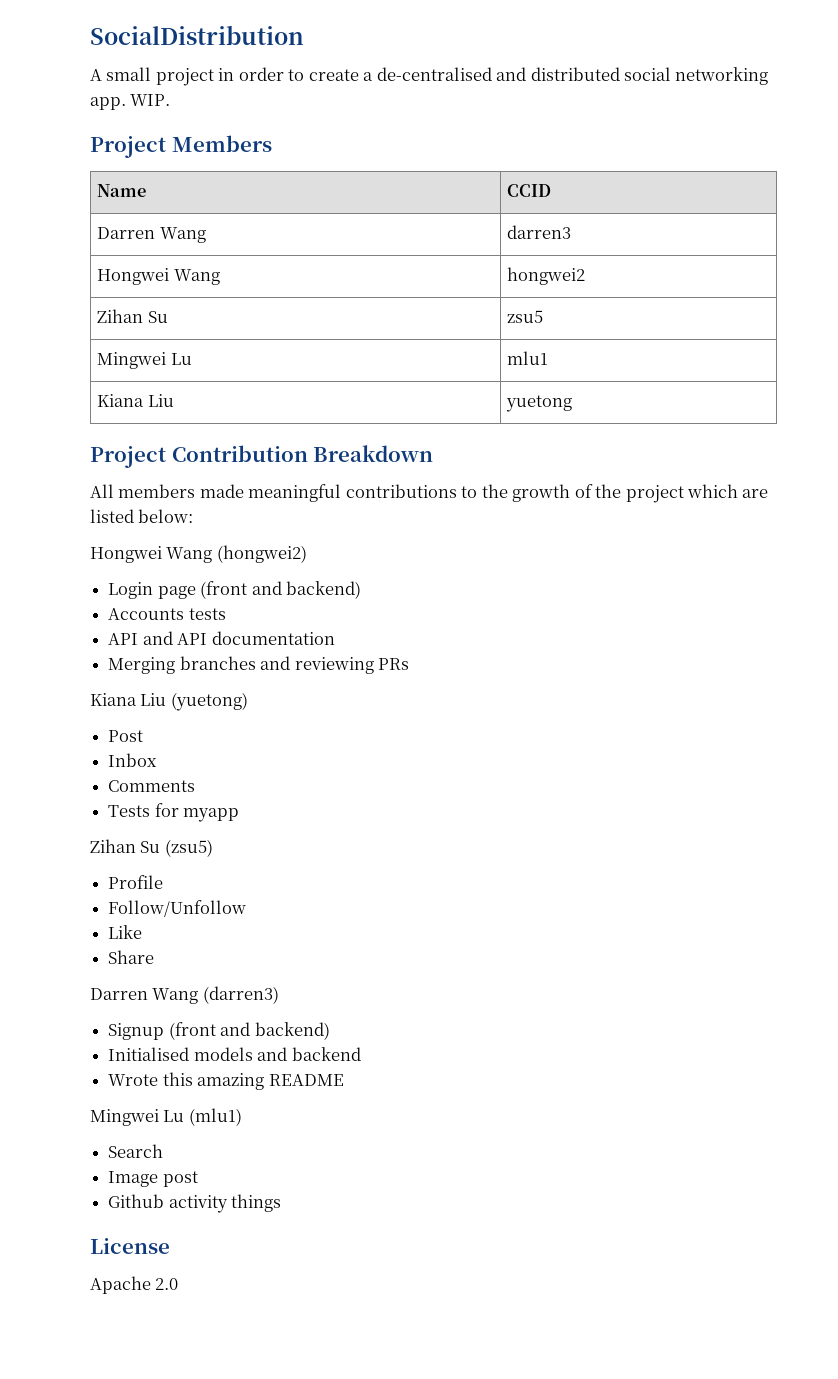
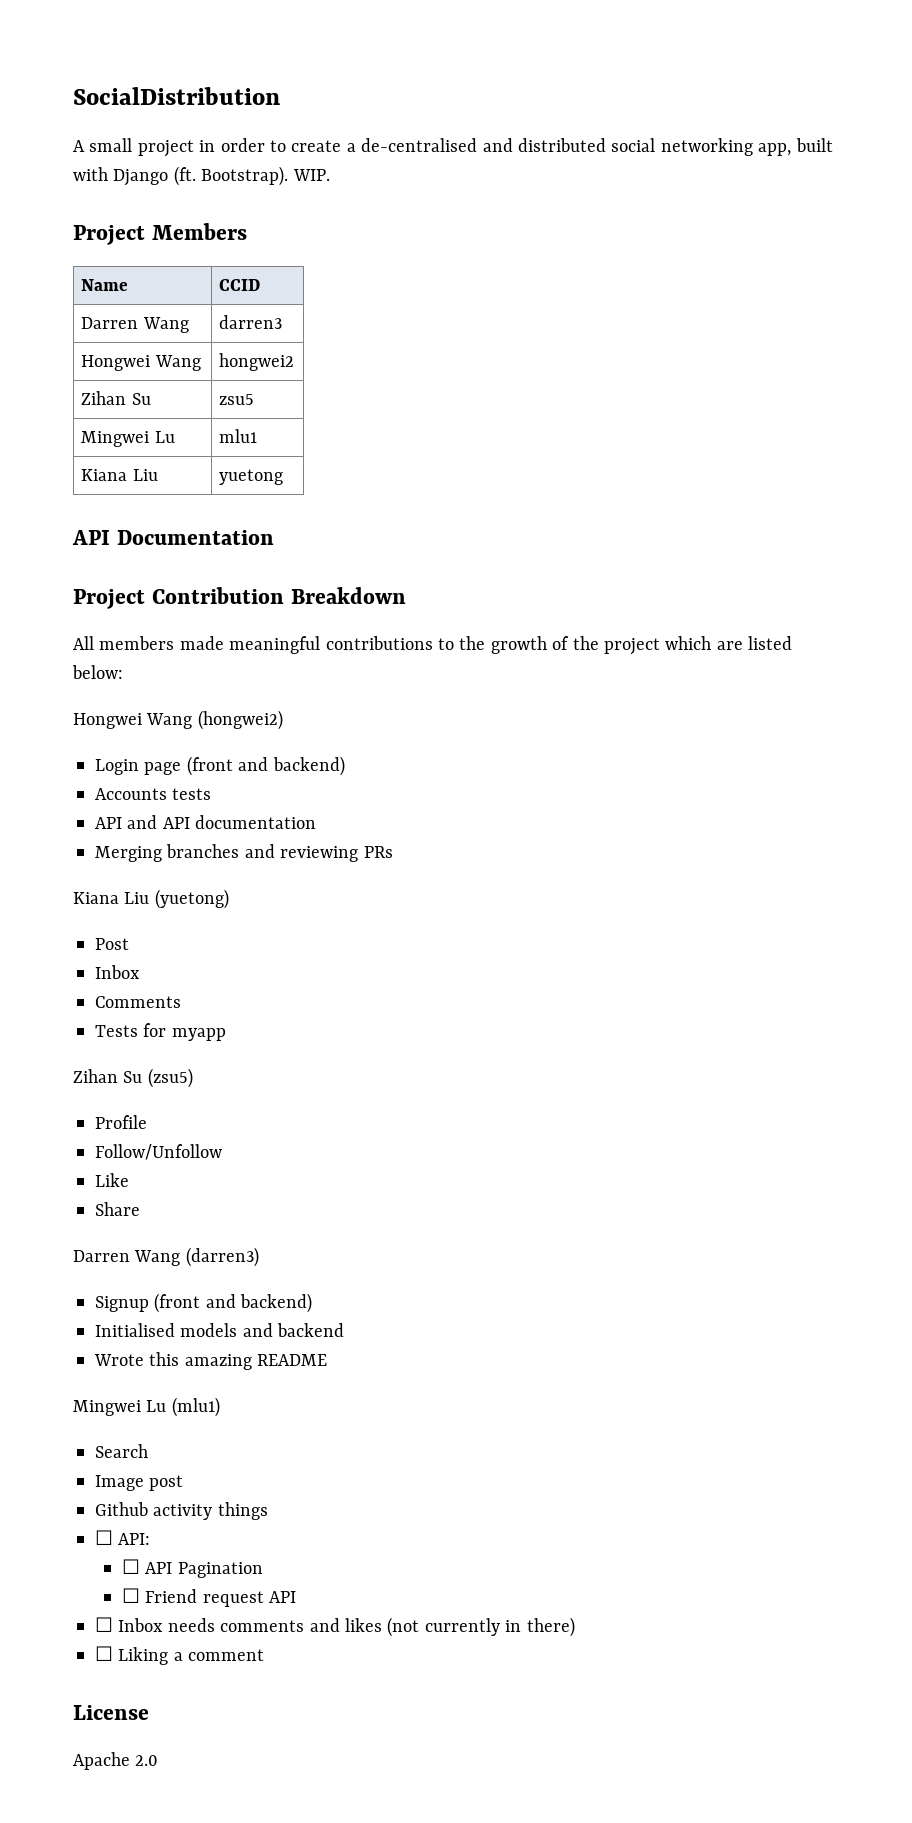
[90,97,126,110] app. -> [758,138,833,156] [73,166,289,186] app, built with Django (ft. Bootstrap).
(573, 403) none -> [72,530,274,545] // API Documentation
(282, 1203) none -> [95,1530,151,1545] [121,1559,263,1578] [121,1588,297,1607] [95,1617,575,1637] [95,1646,265,1665] // ☐ API: // ☐ API Pagination // ☐ Friend request API // ☐ Inbox needs comments and likes (not currently in there) // ☐ Liking a comment

